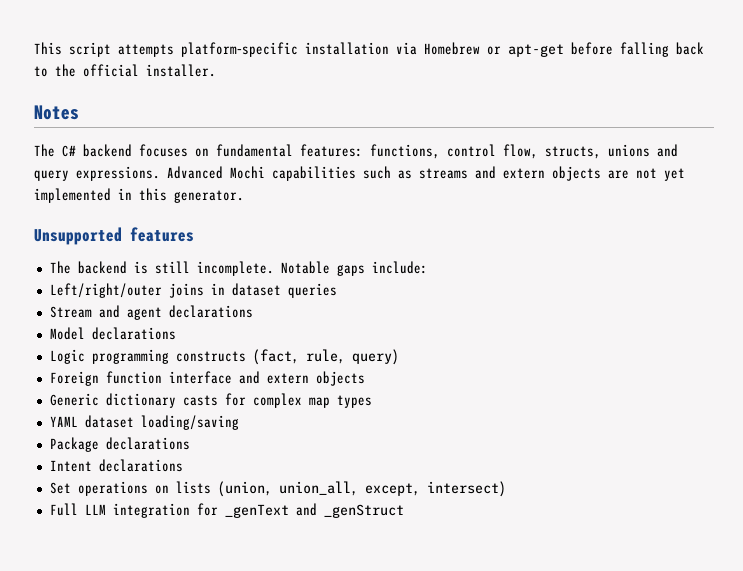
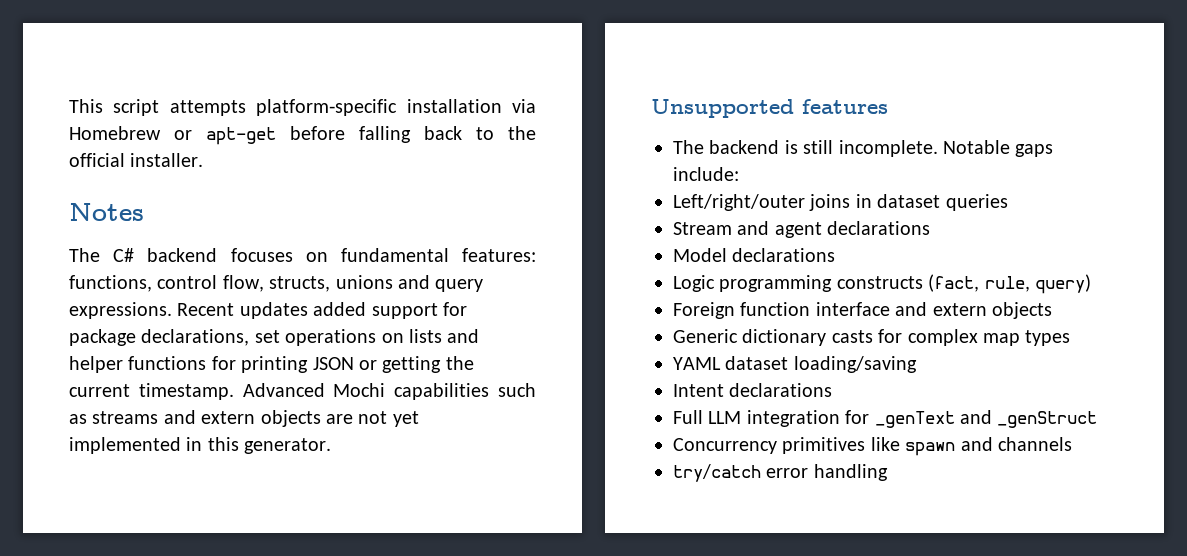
(160, 173) none -> [177,302,467,319] [69,329,480,346] [69,356,474,373] [69,383,234,400] Recent updates added support for package declarations, set operations on lists and helper functions for printing JSON or getting the current timestamp.
[49,437,190,452] // Package declarations -> (917, 364) none
[49,481,506,497] // Set operations on lists (union, union_all, except, intersect) -> (833, 390) none
(404, 511) none -> [673,437,1072,456] [673,464,888,482] // Concurrency primitives like spawn and channels // try/catch error handling

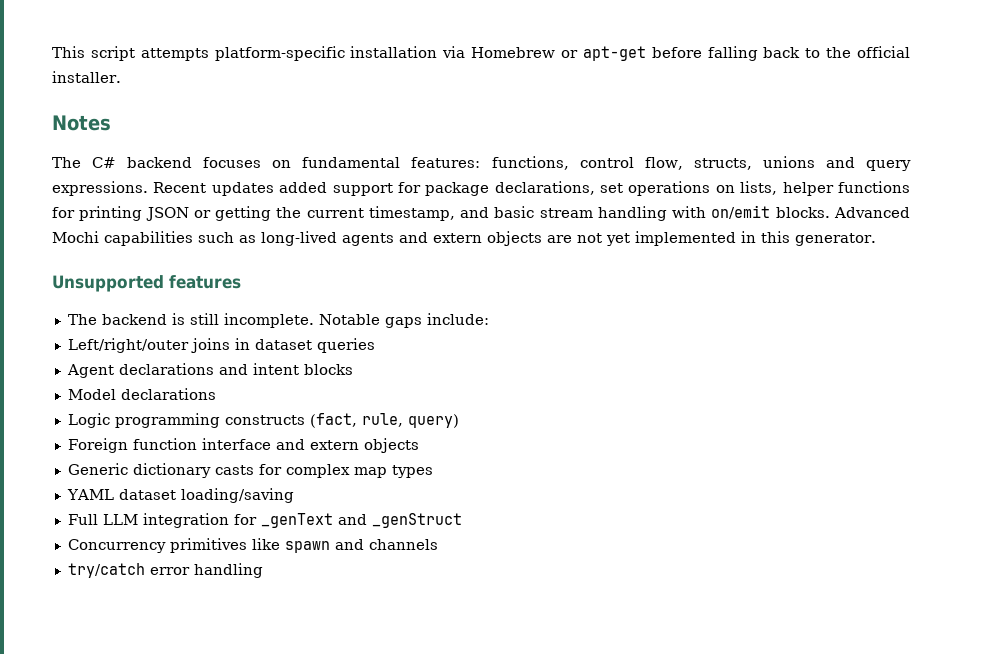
[409,329,480,343] lists and -> [740,181,778,195] lists,
[138,383,234,400] timestamp. -> [368,205,830,221] timestamp, and basic stream handling with on/emit blocks.
[92,411,159,424] streams -> [261,231,394,246] long‑lived agents
[673,221,931,238] Stream and agent declarations -> [66,363,353,378] Agent declarations and intent blocks
[673,383,833,397] // Intent declarations -> (294, 495) none

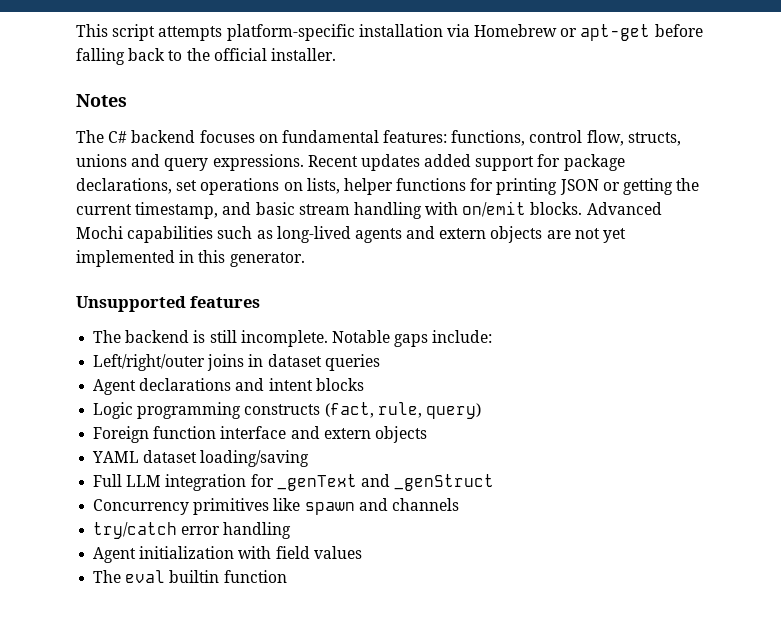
[67,388,216,400] // Model declarations -> (364, 384) none
[67,463,433,478] // Generic dictionary casts for complex map types -> (427, 434) none
(263, 570) none -> [93,546,362,563] [93,570,287,583] // Agent initialization with field values // The eval builtin function

